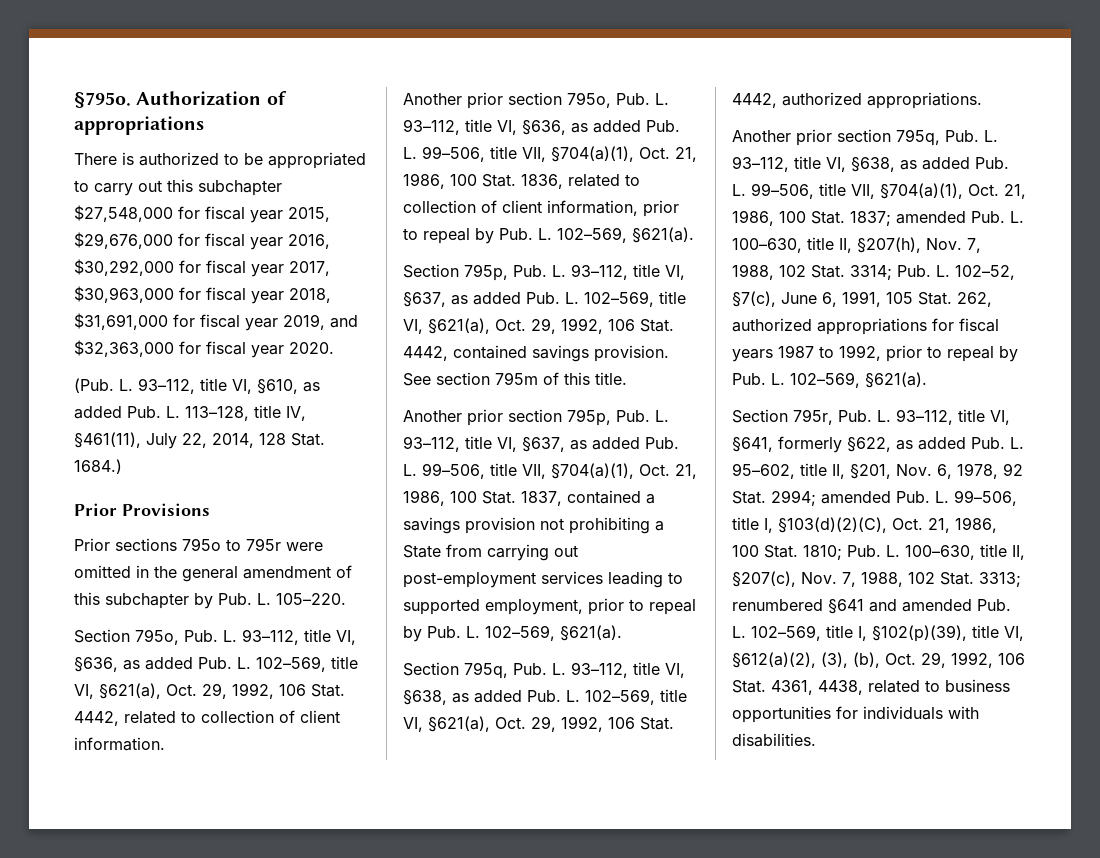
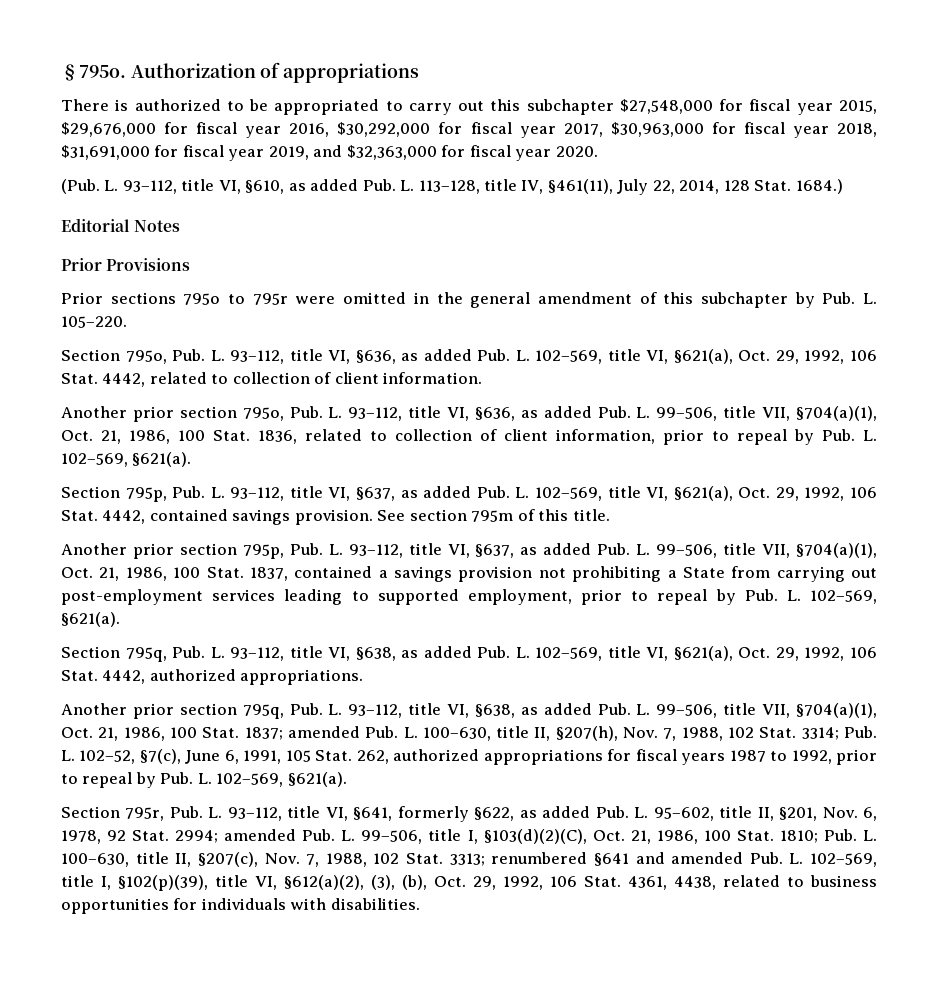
(122, 466) none -> [61,218,181,232] // Editorial Notes

